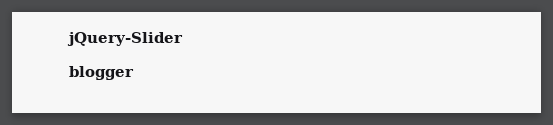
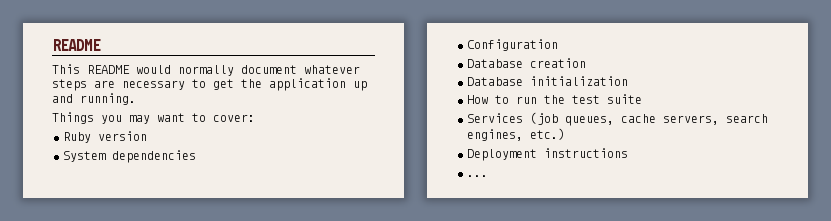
[67,32,183,46] [69,66,134,80] jQuery-Slider // blogger -> [52,39,101,51] [52,64,360,76] [52,78,367,91] [52,93,136,105] [52,112,255,124] [63,131,147,143] [63,150,196,163] [467,39,558,51] [467,58,586,68] [467,76,628,86] [467,94,642,104] [467,112,768,126] [467,128,565,141] [467,148,628,161] [467,175,488,177] README // This README would normally document whatever steps are necessary to get the application up and running. // Things you may want to cover: // Ruby version // System dependencies // Configuration // Database creation // Database initialization // How to run the test suite // Services (job queues, cache servers, search engines, etc.) // Deployment instructions // ...

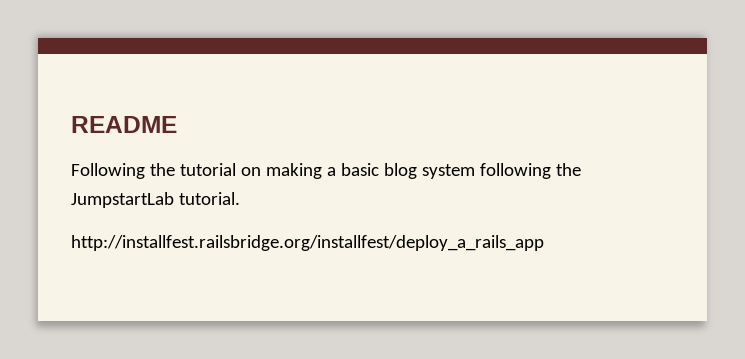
[52,64,360,76] [52,78,367,91] [52,93,136,105] [52,112,255,124] [63,131,147,143] [63,150,196,163] [467,39,558,51] [467,58,586,68] [467,76,628,86] [467,94,642,104] [467,112,768,126] [467,128,565,141] [467,148,628,161] [467,175,488,177] This README would normally document whatever steps are necessary to get the application up and running. // Things you may want to cover: // Ruby version // System dependencies // Configuration // Database creation // Database initialization // How to run the test suite // Services (job queues, cache servers, search engines, etc.) // Deployment instructions // ... -> [71,163,581,179] [71,192,240,208] [71,235,544,251] Following the tutorial on making a basic blog system following the JumpstartLab tutorial. // http://installfest.railsbridge.org/installfest/deploy_a_rails_app

